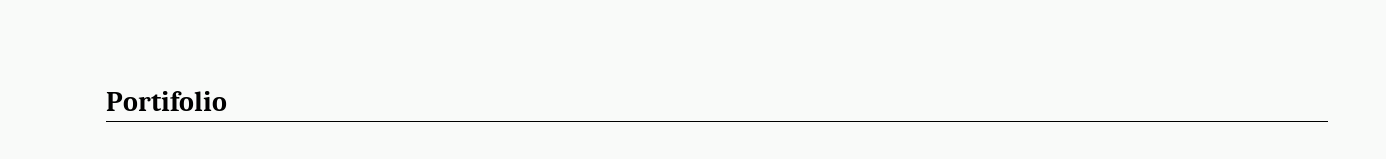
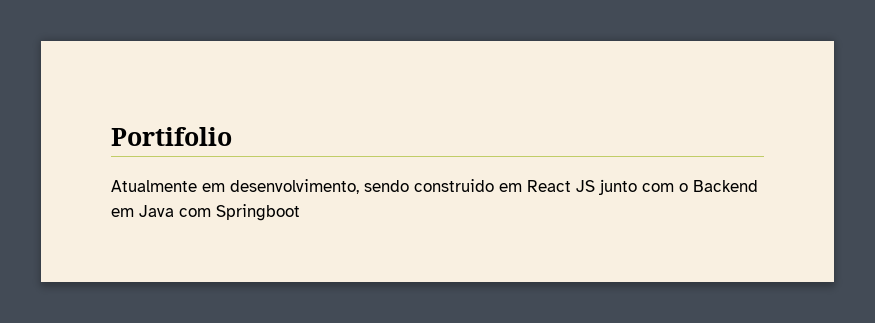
(227, 101) none -> [111,179,758,195] [111,204,300,221] // Atualmente em desenvolvimento, sendo construido em React JS junto com o Backend em Java com Springboot

